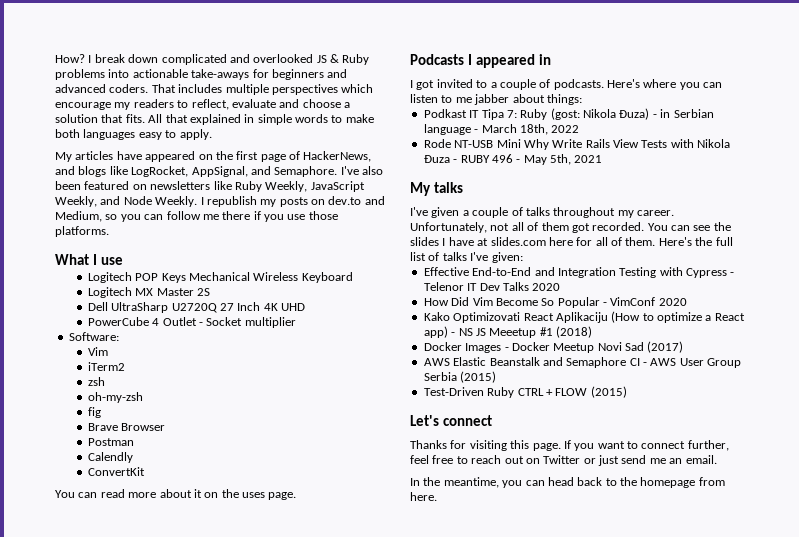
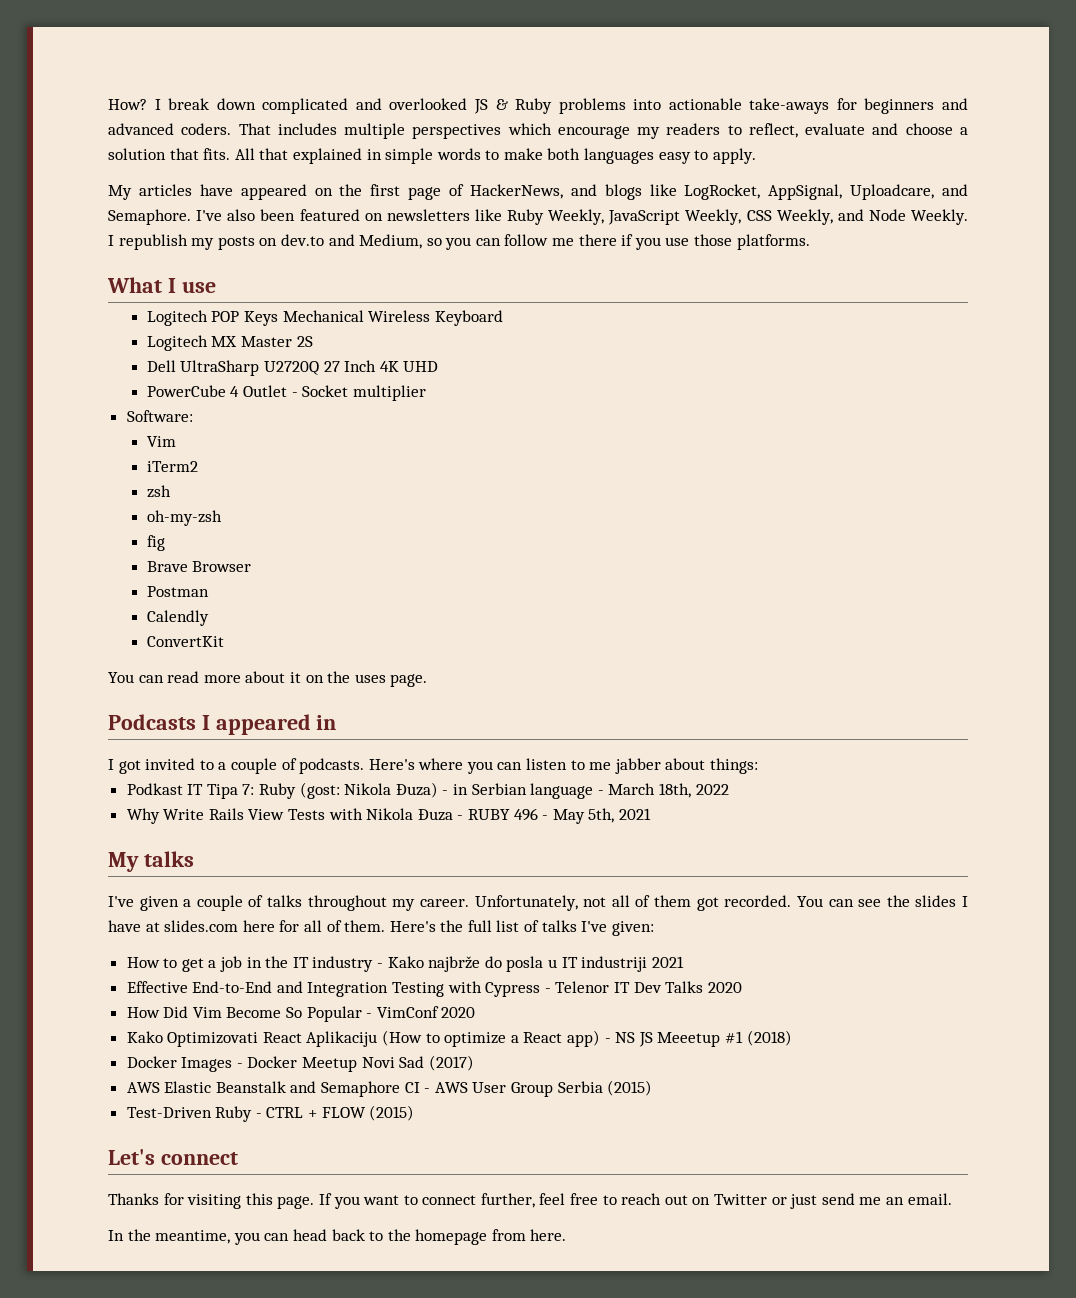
(248, 171) none -> [850,184,935,200] Uploadcare,
(97, 201) none -> [746,209,833,225] CSS Weekly,
[423,139,521,148] Rode NT-USB Mini -> (729, 789) none
(523, 257) none -> [126,956,684,972] // How to get a job in the IT industry - Kako najbrže do posla u IT industriji 2021
(515, 392) none -> [255,1113,262,1118] -

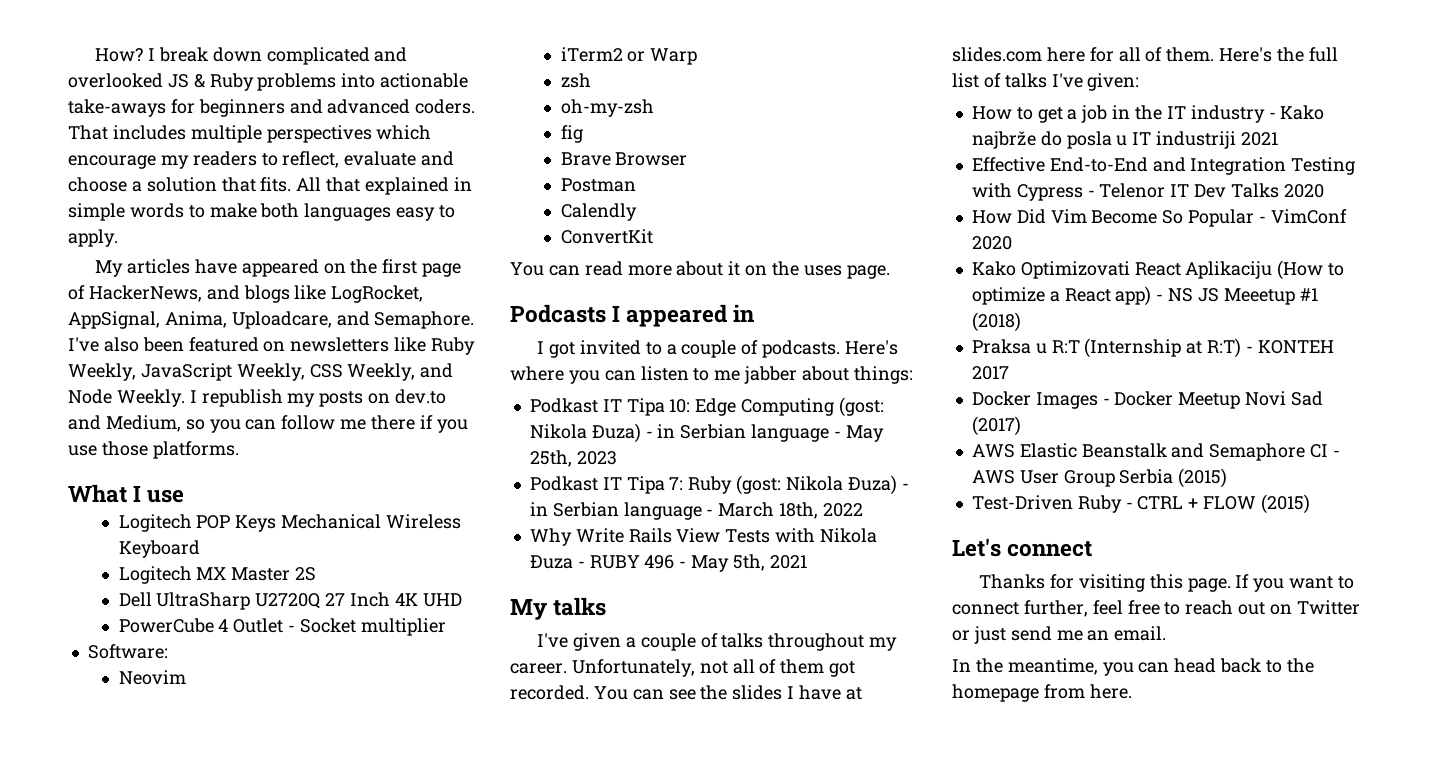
(843, 192) none -> [164,311,227,328] Anima,
[146,436,176,447] Vim -> [118,670,186,685] Neovim
(198, 466) none -> [627,48,698,65] or Warp
(759, 766) none -> [529,397,884,417] [529,423,884,443] [529,450,617,467] // Podkast IT Tipa 10: Edge Computing (gost: Nikola Đuza) - in Serbian language - May 25th, 2023
(792, 1038) none -> [971,338,1334,358] [971,366,1009,380] // Praksa u R:T (Internship at R:T) - KONTEH 2017

